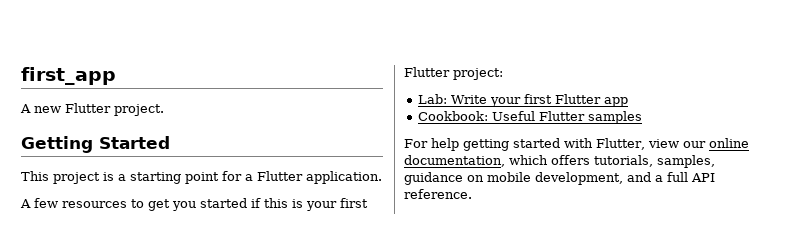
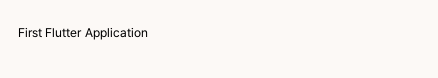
[21,67,116,85] [20,103,164,116] [21,136,170,153] [21,171,382,184] [20,198,368,211] [404,67,503,80] [418,94,629,107] [418,111,643,124] [404,138,749,151] [404,155,715,168] [404,172,715,185] [404,189,472,199] first_app // A new Flutter project. // Getting Started // This project is a starting point for a Flutter application. // A few resources to get you started if this is your first Flutter project: // Lab: Write your first Flutter app // Cookbook: Useful Flutter samples // For help getting started with Flutter, view our online documentation, which offers tutorials, samples, guidance on mobile development, and a full API reference. -> [18,27,148,40] First Flutter Application

